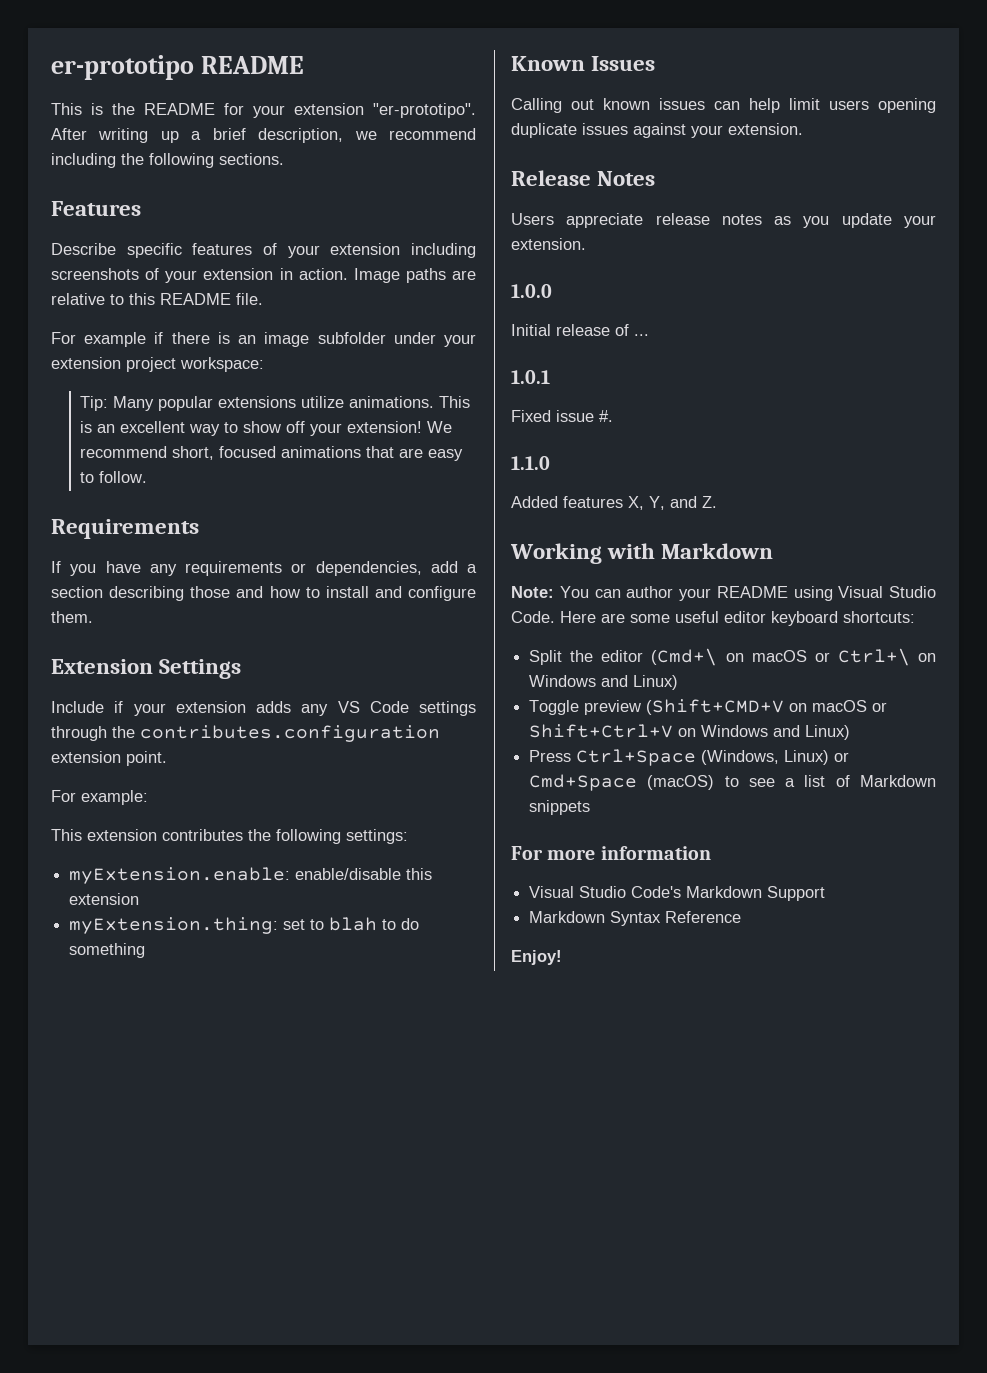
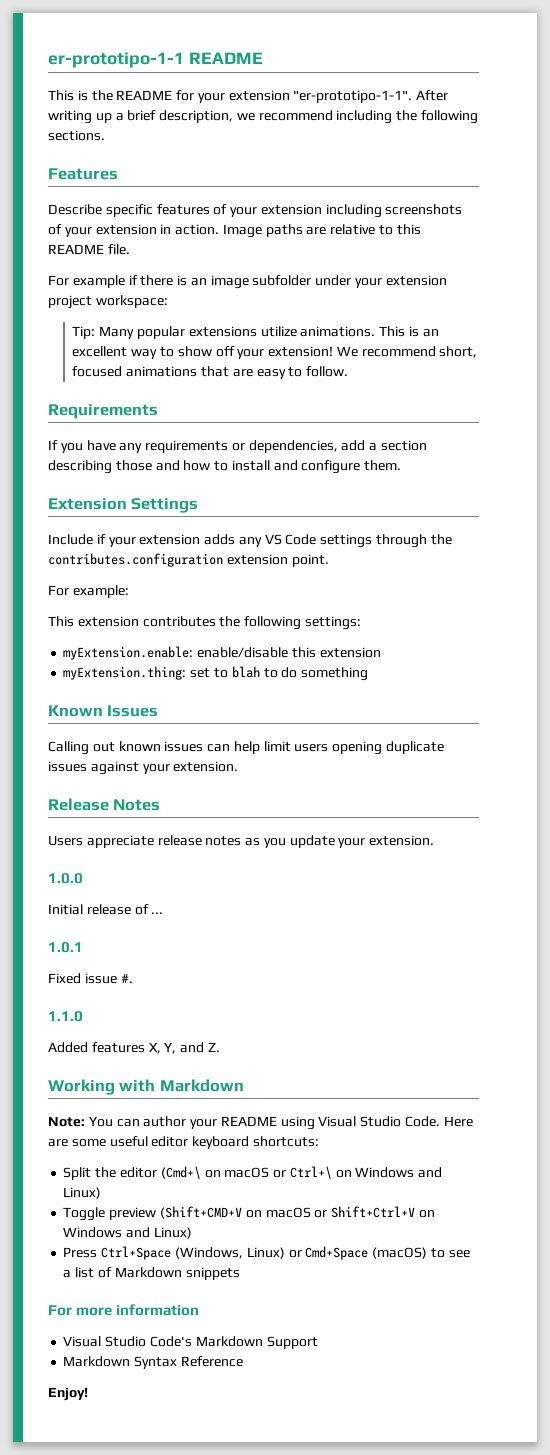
[51,55,194,80] er-prototipo -> [48,52,184,68] er-prototipo-1-1
[373,103,476,118] "er-prototipo". -> [293,90,413,103] "er-prototipo-1-1".

